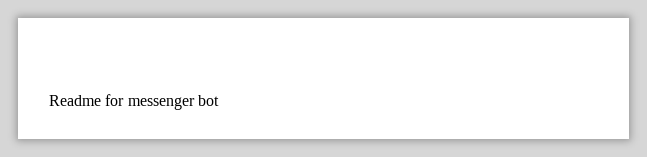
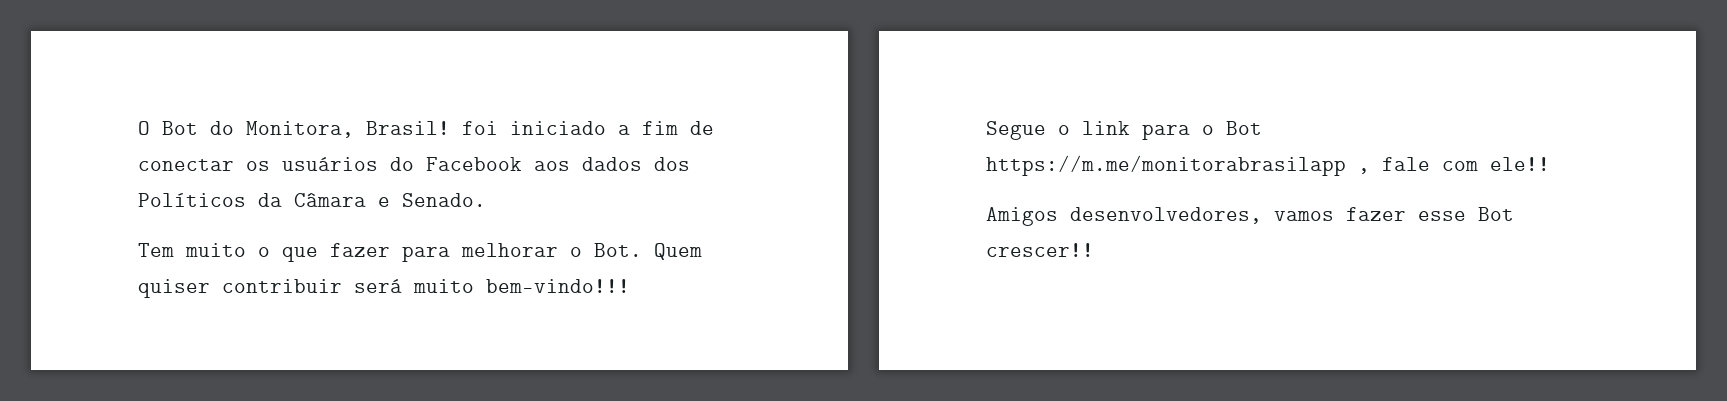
[49,94,219,110] Readme for messenger bot -> [138,121,714,138] [138,157,690,171] [138,192,486,207] [138,243,702,262] [138,279,630,298] [986,121,1262,140] [986,155,1550,176] [986,207,1514,226] [986,243,1094,257] O Bot do Monitora, Brasil! foi iniciado a fim de conectar os usuários do Facebook aos dados dos Políticos da Câmara e Senado. // Tem muito o que fazer para melhorar o Bot. Quem quiser contribuir será muito bem-vindo!!! // Segue o link para o Bot https://m.me/monitorabrasilapp , fale com ele!! // Amigos desenvolvedores, vamos fazer esse Bot crescer!!

